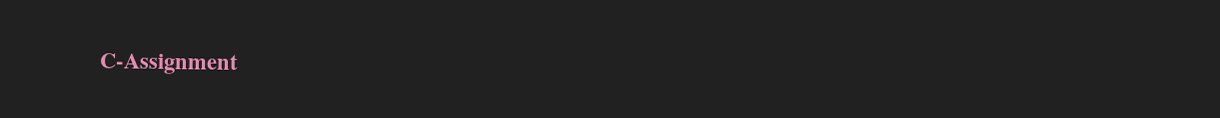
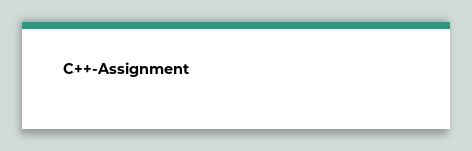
[99,53,239,75] C-Assignment -> [63,62,190,77] C++-Assignment

